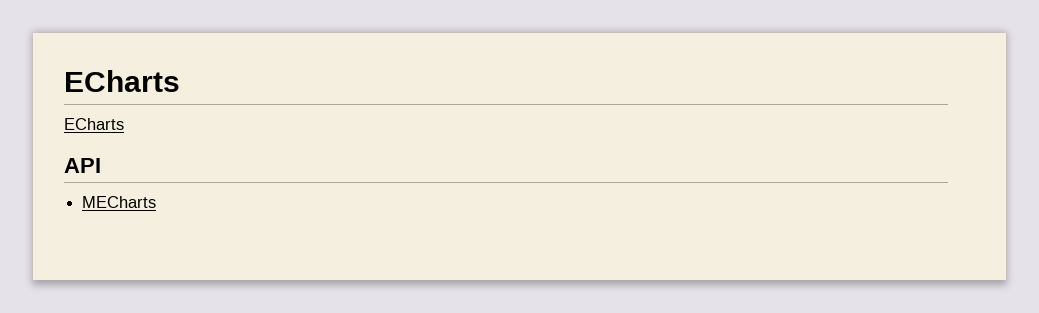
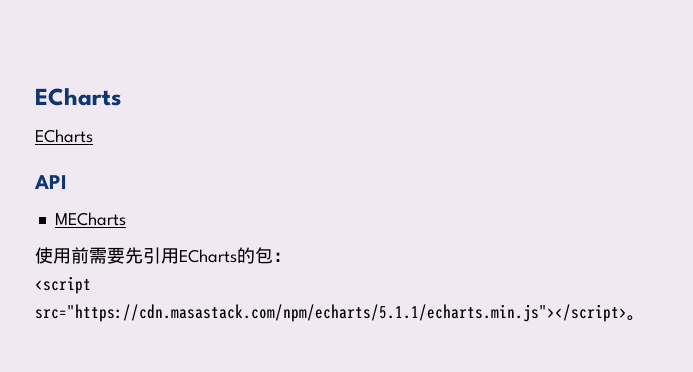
(157, 202) none -> [35,247,291,264] [35,276,91,294] [35,304,645,322] // 使用前需要先引用ECharts的包： // <script src="https://cdn.masastack.com/npm/echarts/5.1.1/echarts.min.js"></script>。

